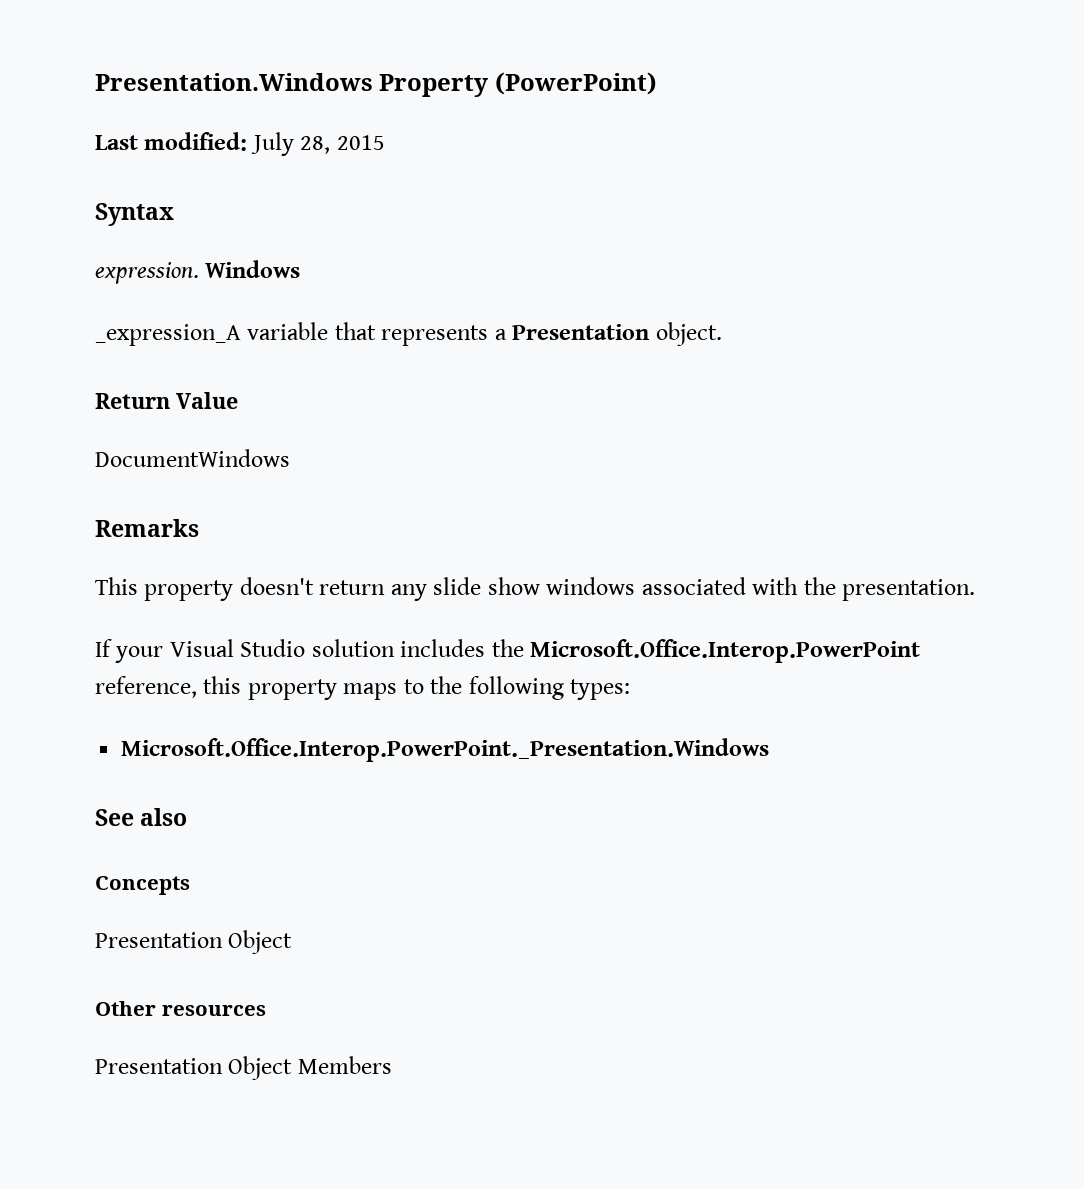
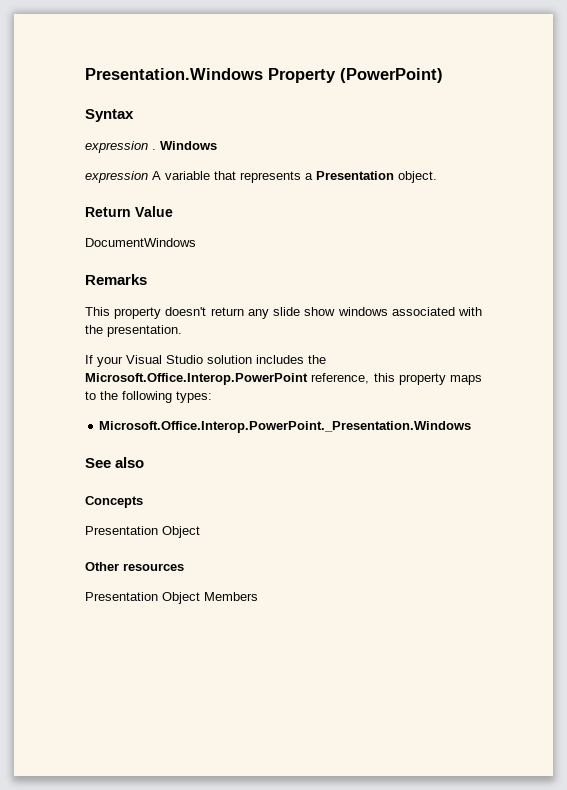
[95,132,385,156] // Last modified: July 28, 2015 -> (443, 75) none
[95,262,199,284] expression. -> [85,141,156,153] expression .
[95,324,241,346] _expression_A -> [85,171,161,183] expression A

